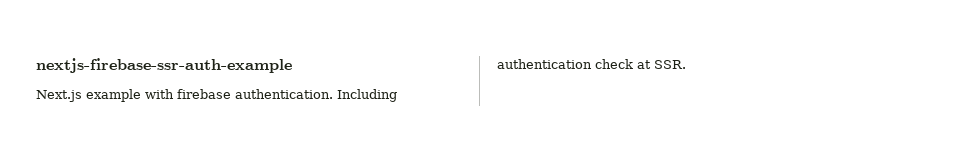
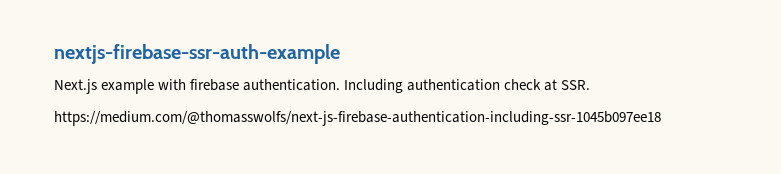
(686, 64) none -> [54,111,661,126] // https://medium.com/@thomasswolfs/next-js-firebase-authentication-including-ssr-1045b097ee18

